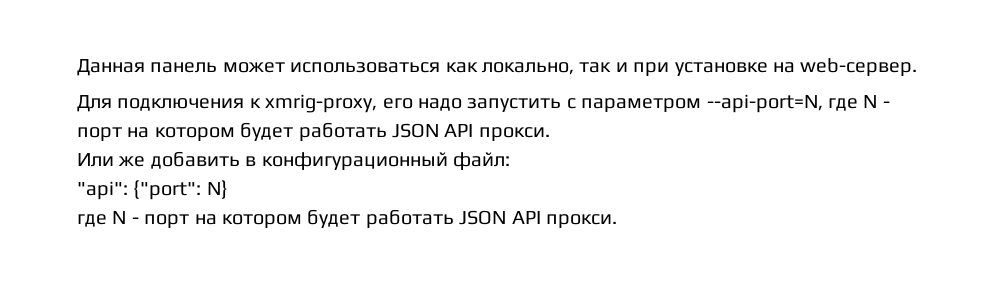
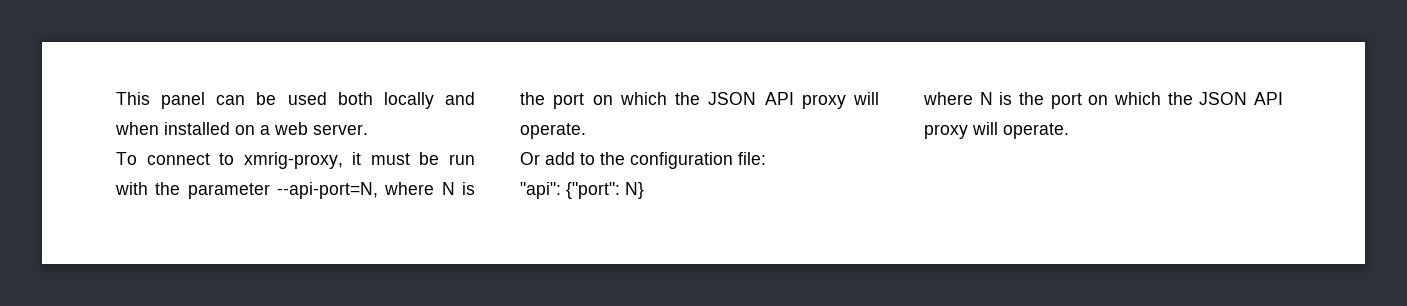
[77,58,918,76] [77,94,890,113] [77,122,550,141] [77,151,510,170] [77,180,228,200] [77,209,617,228] Данная панель может использоваться как локально, так и при установке на web-сервер. // Для подключения к xmrig-proxy, его надо запустить с параметром --api-port=N, где N - порт на котором будет работать JSON API прокси. // Или же добавить в конфигурационный файл: // "api": {"port": N} // где N - порт на котором будет работать JSON API прокси. -> [116,92,475,109] [115,122,368,135] [116,152,475,169] [115,182,475,199] [520,92,879,109] [520,123,586,139] [520,152,766,169] [520,182,644,199] [923,92,1283,109] [924,122,1069,139] This panel can be used both locally and when installed on a web server. // To connect to xmrig-proxy, it must be run with the parameter --api-port=N, where N is the port on which the JSON API proxy will operate. // Or add to the configuration file: // "api": {"port": N} // where N is the port on which the JSON API proxy will operate.

